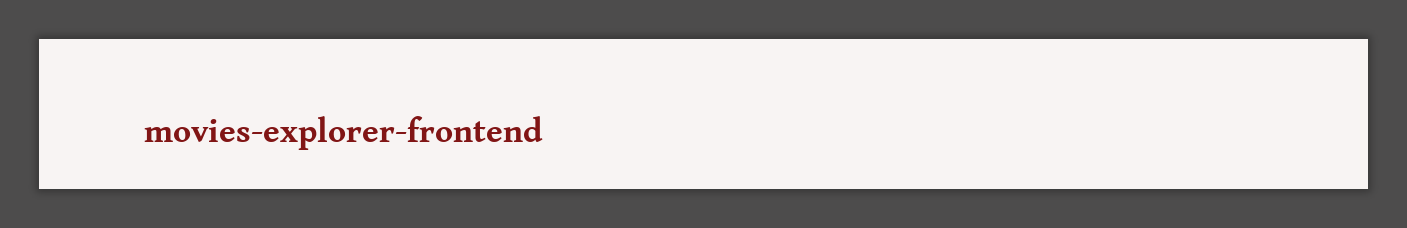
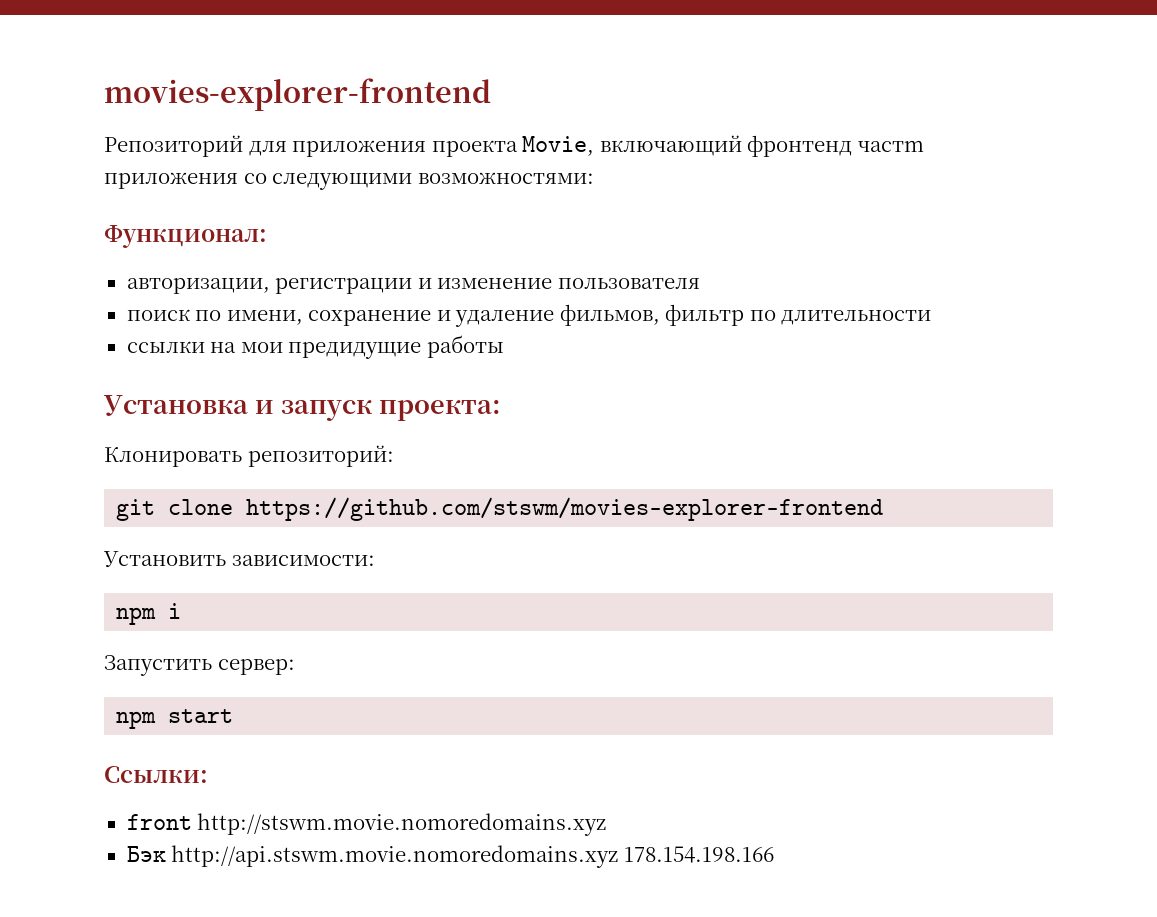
(543, 133) none -> [104,135,924,157] [104,172,594,190] [104,225,267,248] [126,278,700,294] [126,304,932,327] [126,335,504,359] [104,395,501,421] [104,445,394,467] [116,497,884,521] [103,551,375,568] [116,603,182,625] [104,655,295,676] [116,709,234,729] [104,766,208,783] [126,813,607,836] [126,845,774,868] // Репозиторий для приложения проекта Movie, включающий фронтенд частm приложения со следующими возможностями: // Функционал: // авторизации, регистрации и изменение пользователя // поиск по имени, сохранение и удаление фильмов, фильтр по длительности // ссылки на мои предидущие работы // Установка и запуск проекта: // Клонировать репозиторий: // git clone https://github.com/stswm/movies-explorer-frontend // Установить зависимости: // npm i // Запустить сервер: // npm start // Ссылки: // front http://stswm.movie.nomoredomains.xyz // Бэк http://api.stswm.movie.nomoredomains.xyz 178.154.198.166

